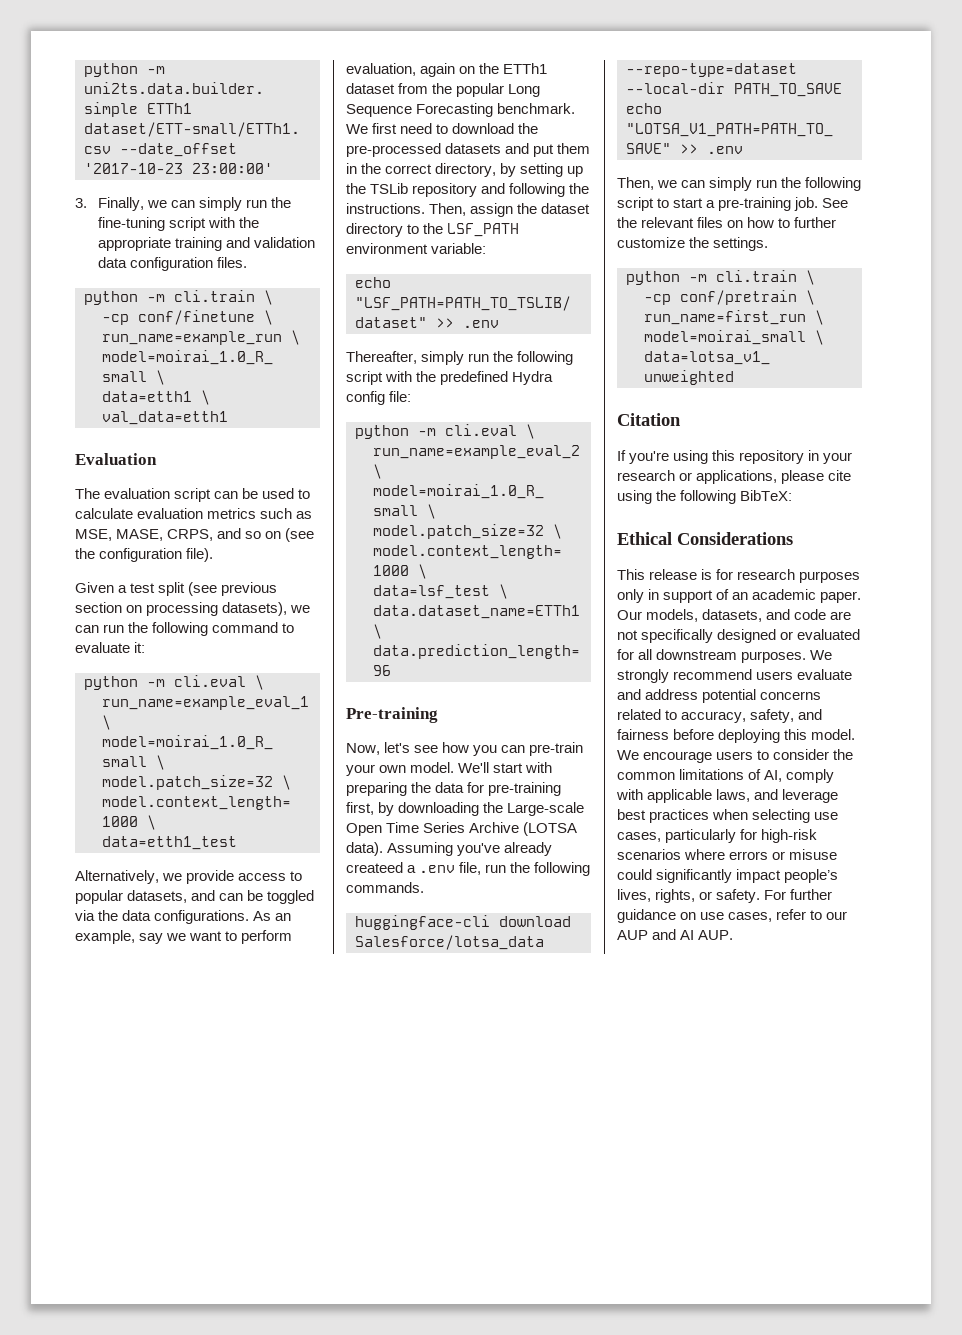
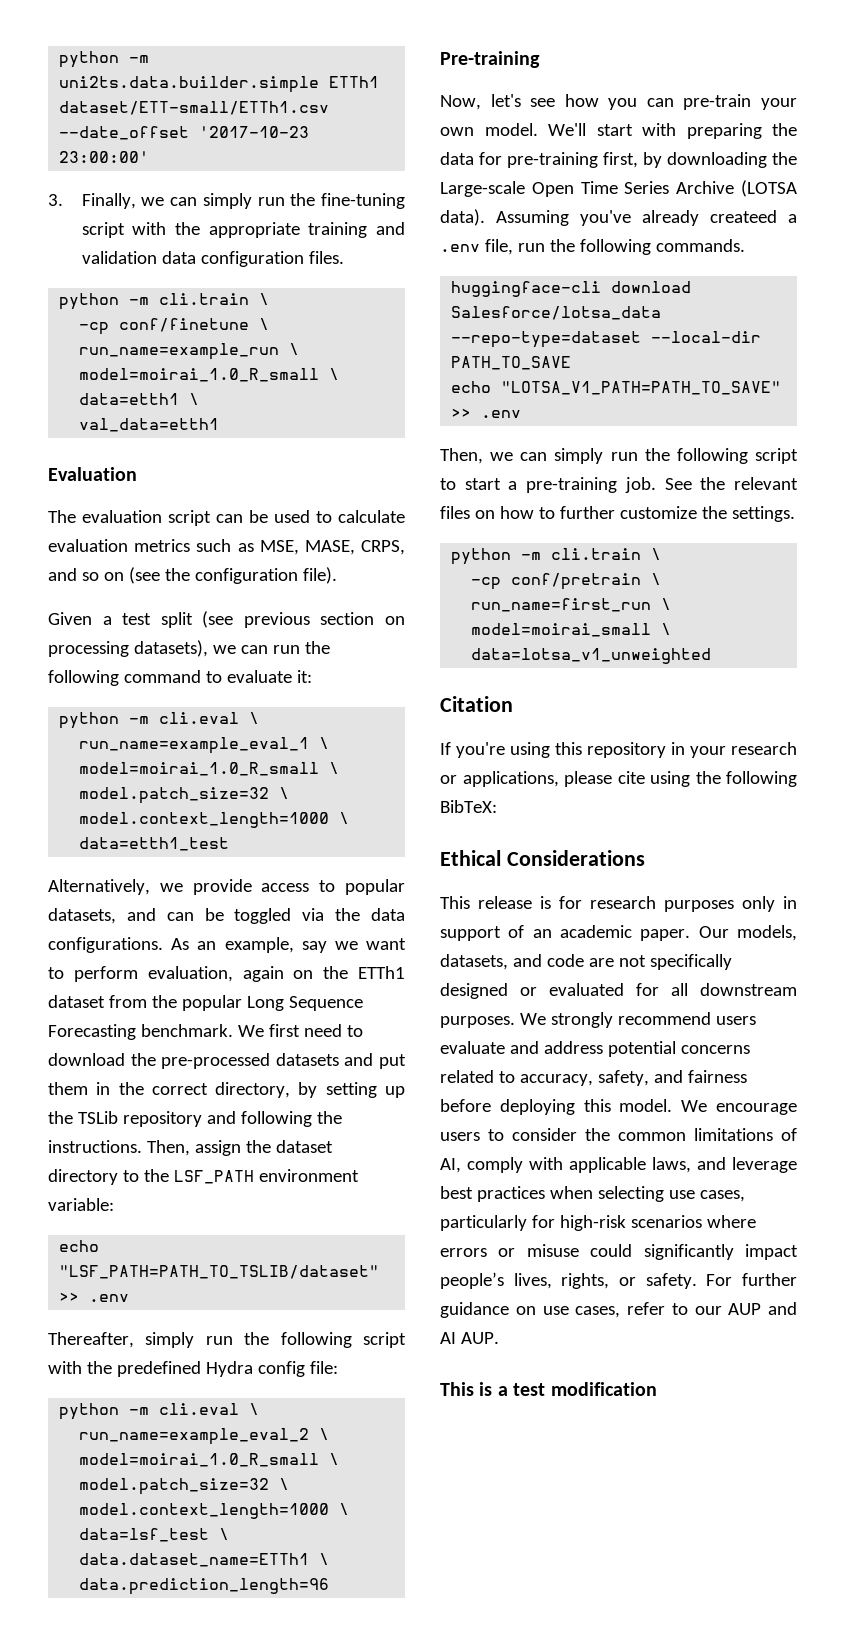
(734, 935) none -> [440,1382,657,1396] // This is a test modification

